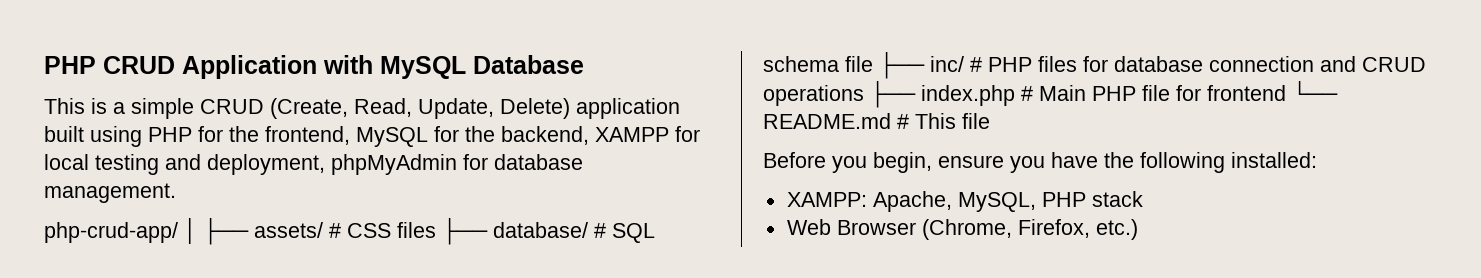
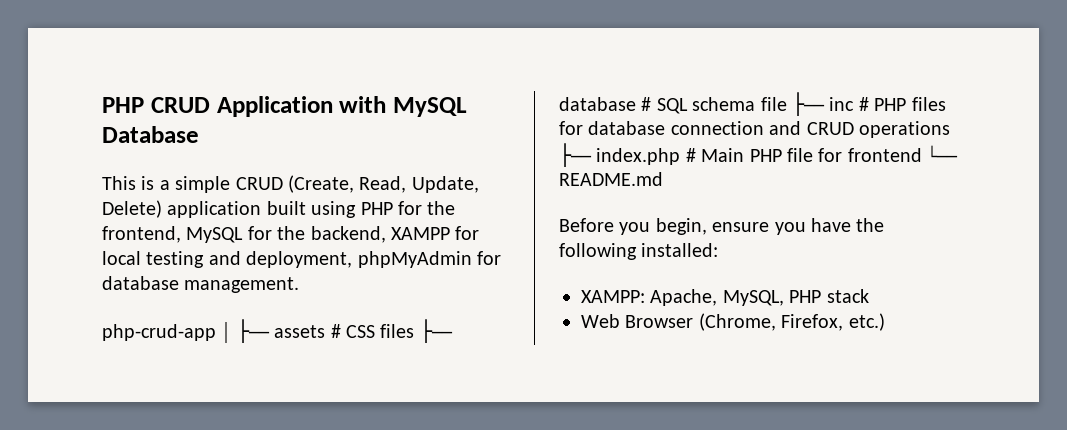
[44,222,178,243] php-crud-app/ -> [102,324,216,341] php-crud-app
[254,222,323,238] assets/ -> [274,325,326,338] assets
[493,222,588,238] database/ -> [559,97,636,111] database
[930,56,964,72] inc/ -> [829,97,855,111] inc
[897,113,990,129] # This file -> (663, 179) none

